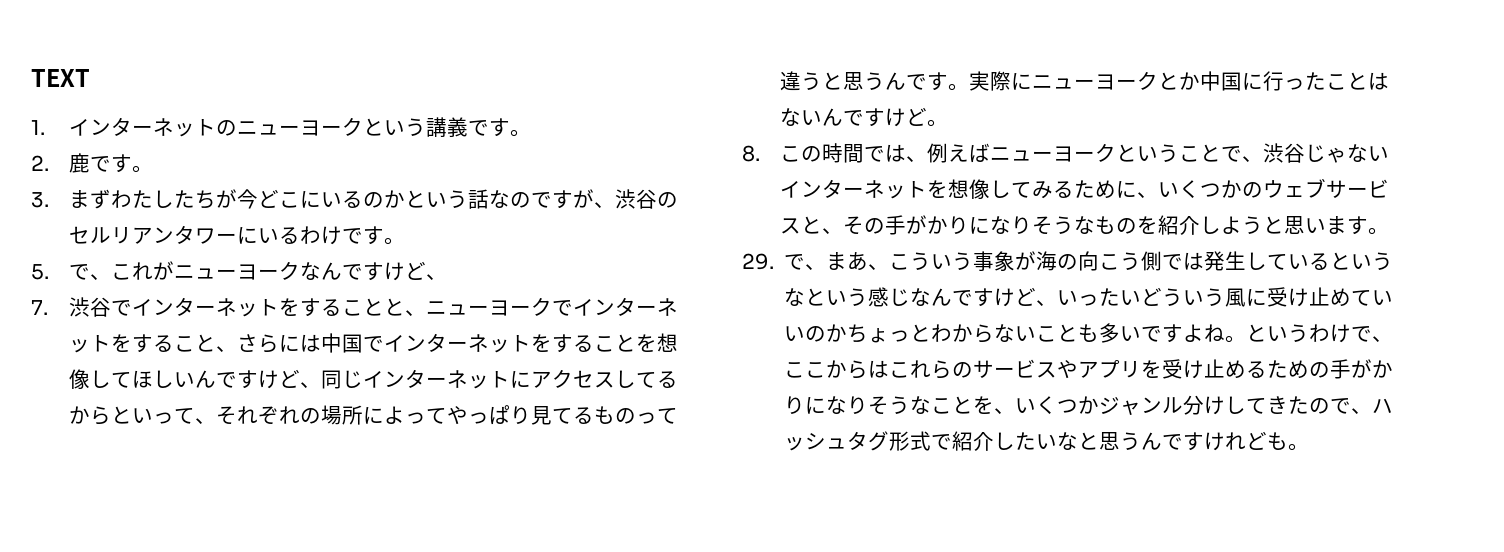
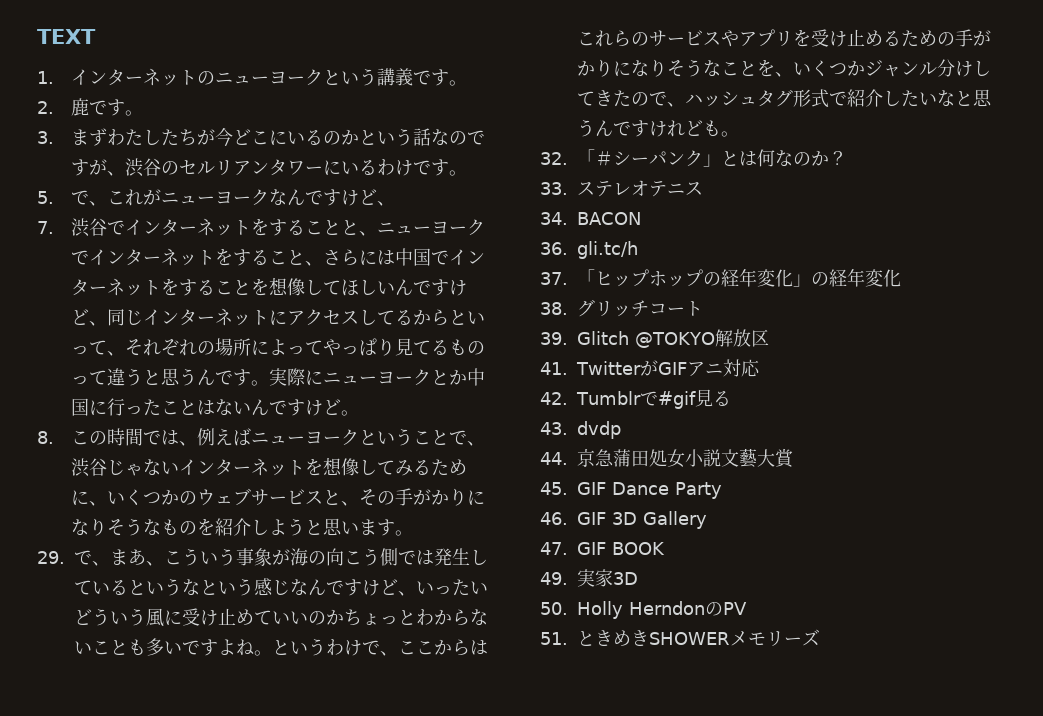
(1310, 447) none -> [540,149,847,167] [540,180,703,197] [540,212,641,225] [540,241,638,259] [540,268,901,287] [540,299,703,317] [540,329,769,348] [540,359,760,377] [540,389,731,409] [540,421,621,439] [540,448,794,468] [540,482,722,499] [540,511,707,529] [540,542,665,555] [540,569,638,587] [540,601,747,619] [540,629,820,646] // 32.「＃シーパンク」とは何なのか？ // 33.ステレオテニス // 34. BACON // 36. gli.tc/h // 37.「ヒップホップの経年変化」の経年変化 // 38.グリッチコート // 39. Glitch @TOKYO解放区 // 41. TwitterがGIFアニ対応 // 42. Tumblrで#gif見る // 43. dvdp // 44.京急蒲田処女小説文藝大賞 // 45. GIF Dance Party // 46. GIF 3D Gallery // 47. GIF BOOK // 49.実家3D // 50. Holly HerndonのPV // 51.ときめきSHOWERメモリーズ

